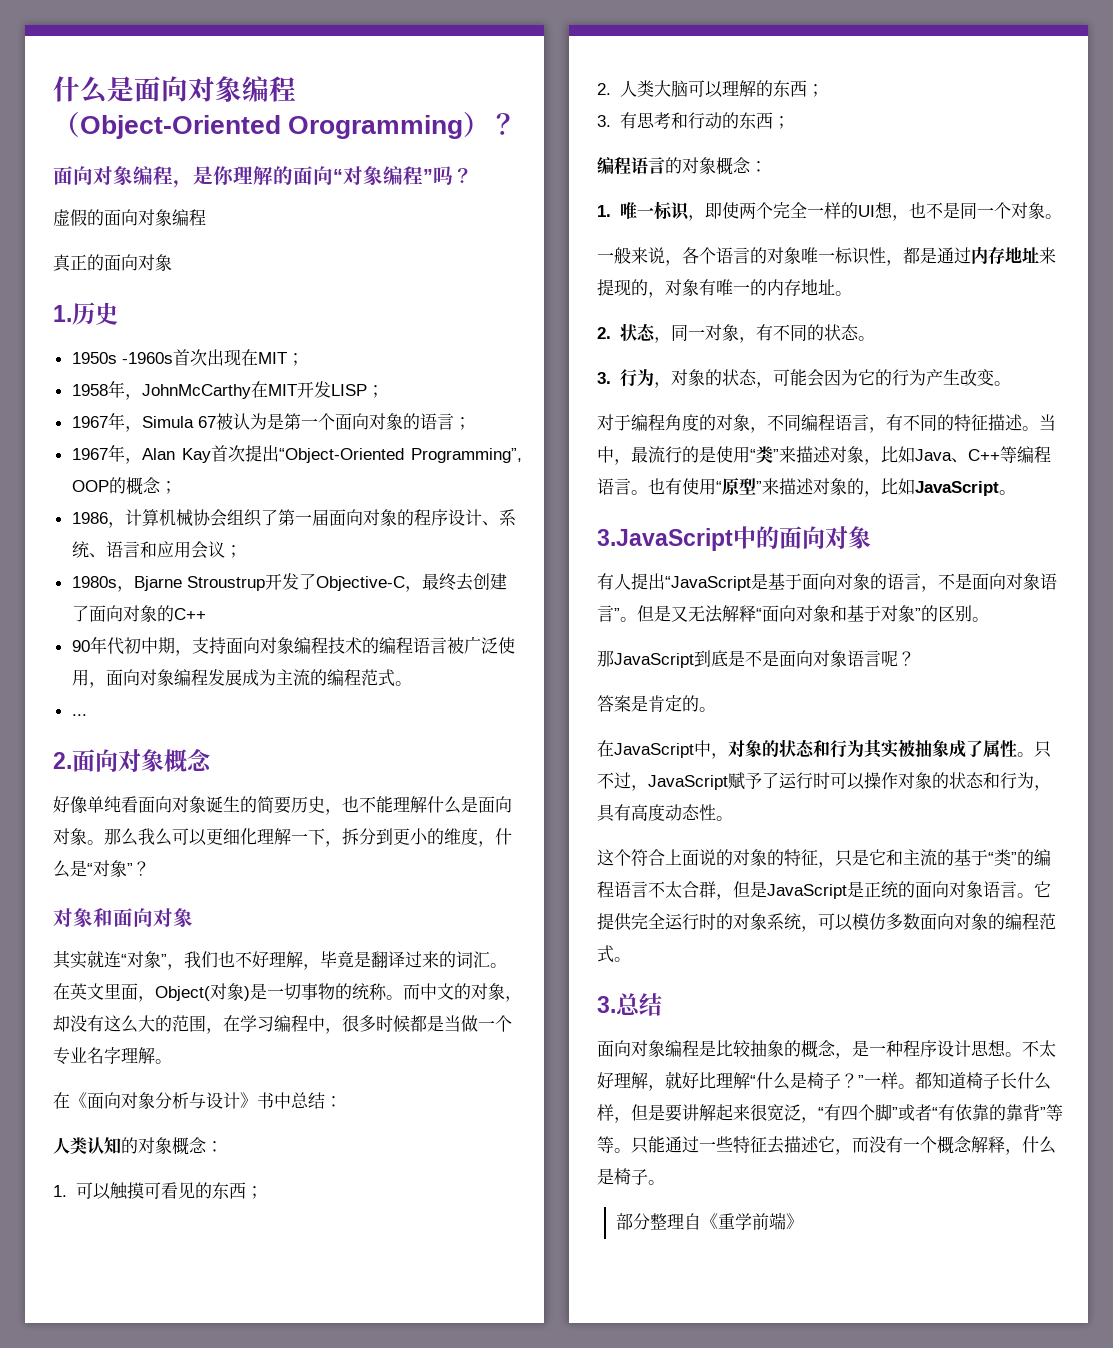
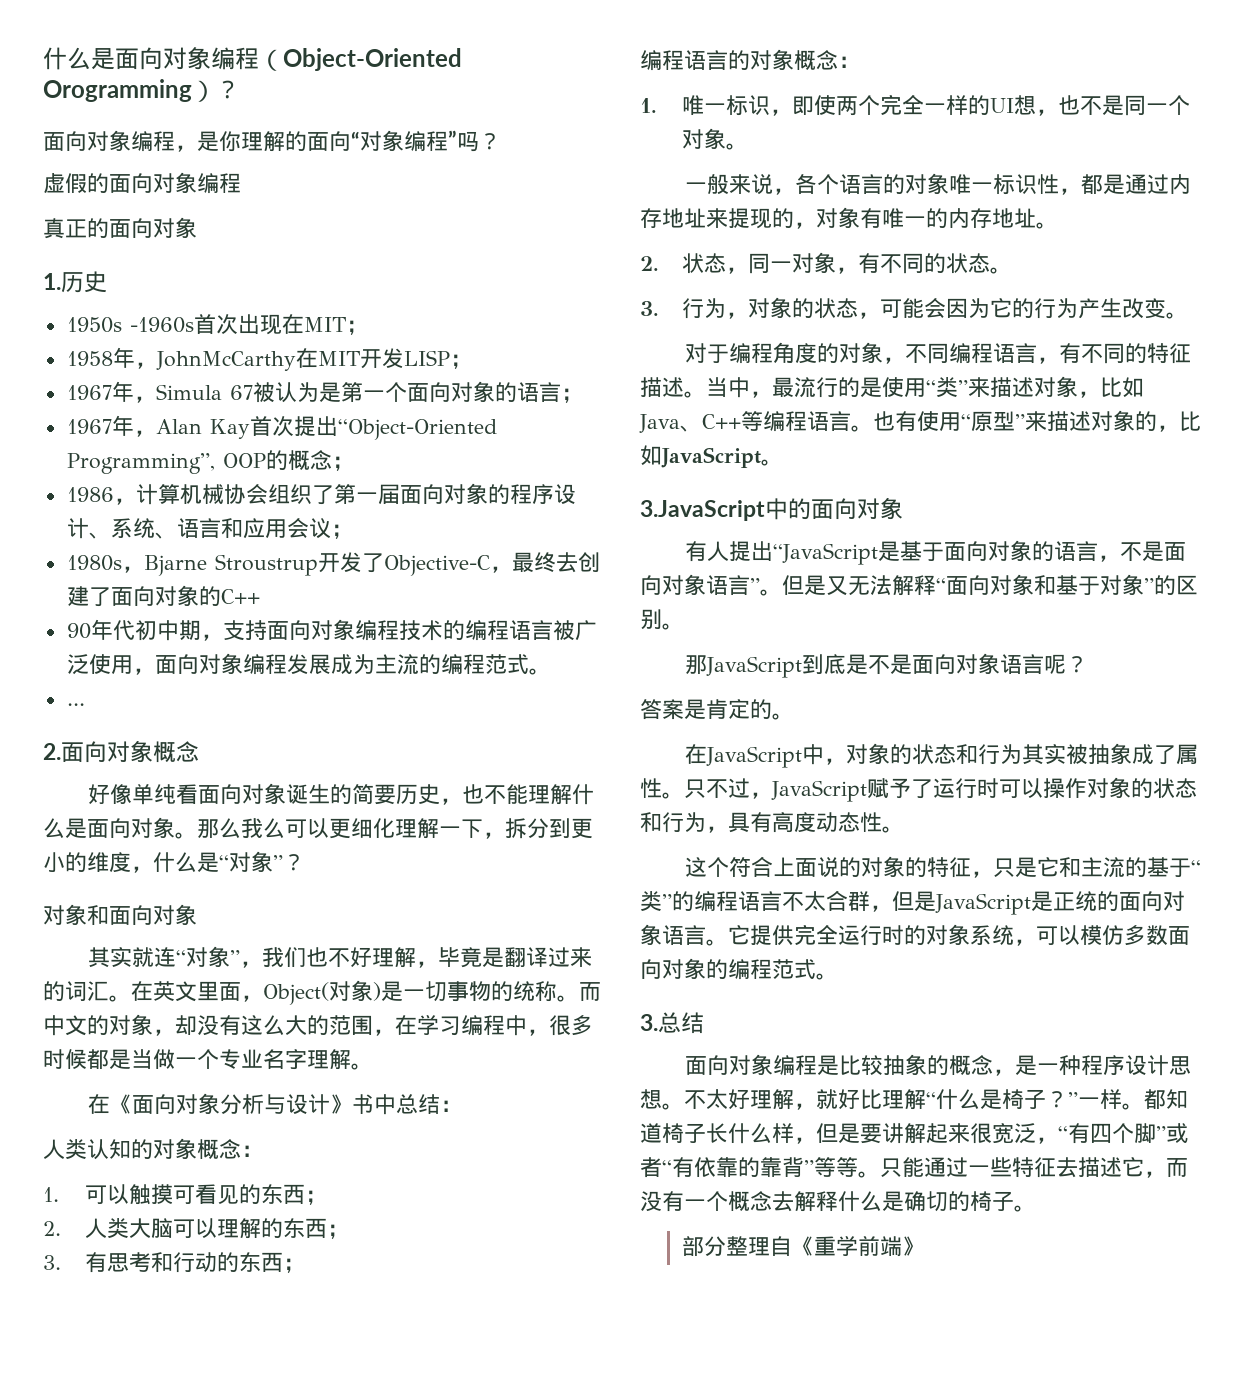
[971,1136,1056,1155] [597,1168,614,1185] 解释，什么是 -> [772,1191,970,1212] 去解释什么是确切的

